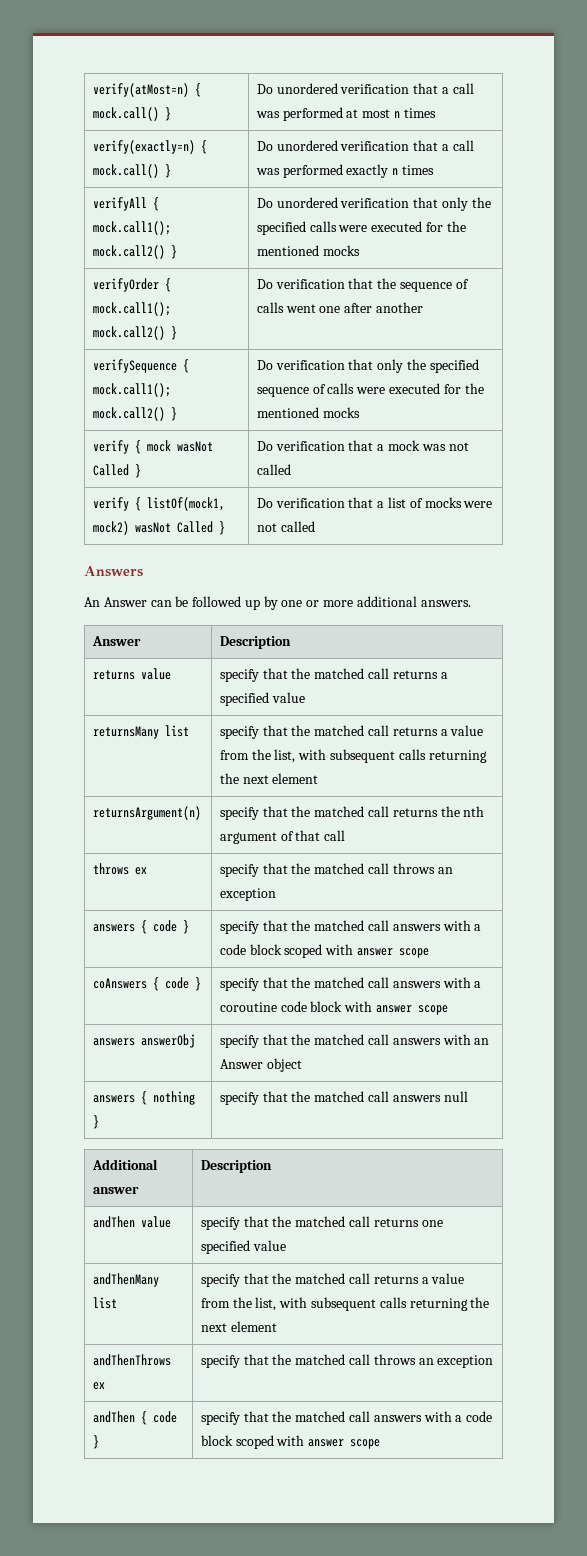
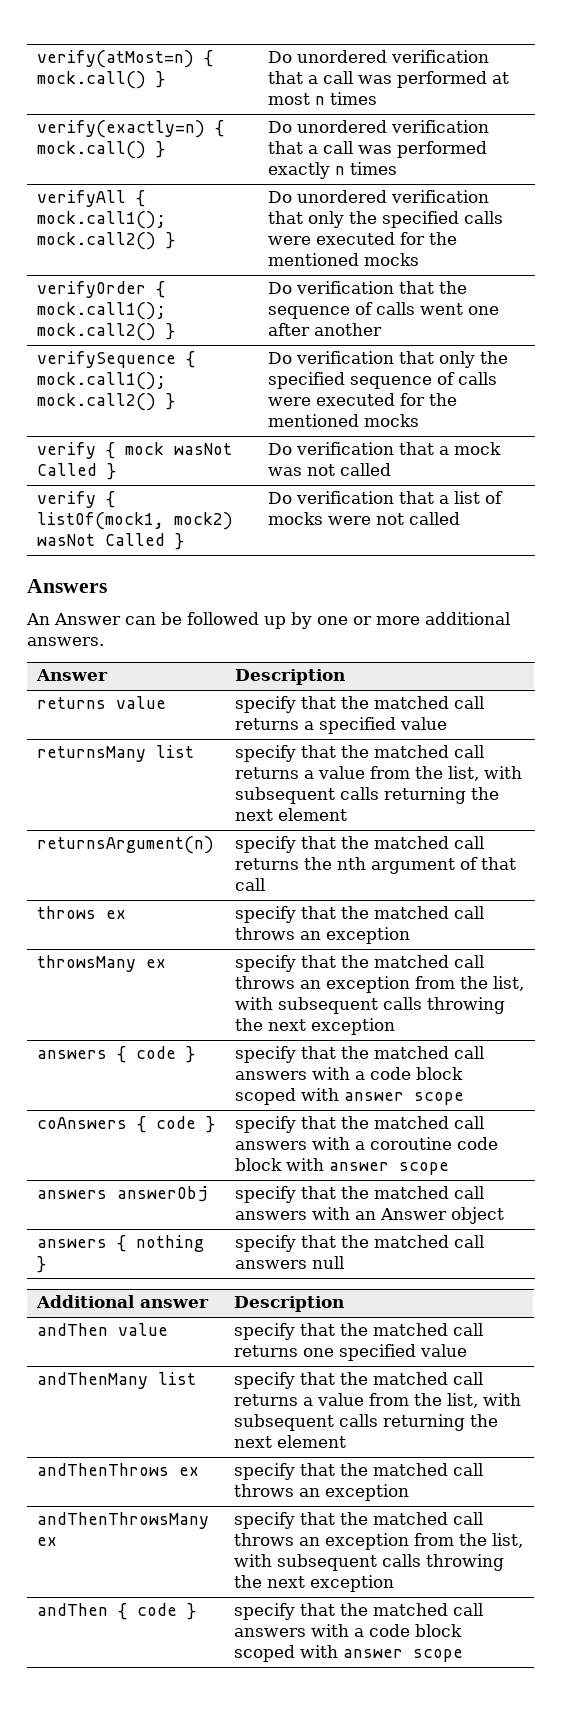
(276, 894) none -> [37,955,167,972] [235,955,485,972] [235,976,525,993] [235,997,506,1014] [235,1018,396,1035] // throwsMany ex | specify that the matched call throws an exception from the list, with subsequent calls throwing the next exception
(494, 1361) none -> [37,1512,210,1529] [37,1537,58,1546] [234,1512,484,1529] [234,1533,524,1550] [234,1554,505,1571] [234,1575,395,1592] // andThenThrowsMany ex | specify that the matched call throws an exception from the list, with subsequent calls throwing the next exception

